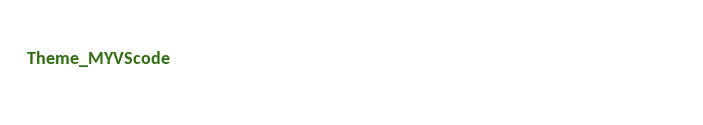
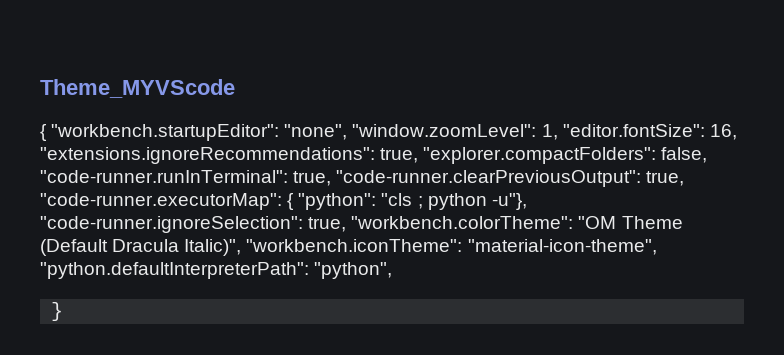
(170, 59) none -> [40,124,737,141] [40,147,708,164] [40,170,685,187] [40,193,527,210] [40,216,683,233] [40,239,657,256] [40,262,393,279] [51,302,64,321] // { "workbench.startupEditor": "none", "window.zoomLevel": 1, "editor.fontSize": 16, "extensions.ignoreRecommendations": true, "explorer.compactFolders": false, "code-runner.runInTerminal": true, "code-runner.clearPreviousOutput": true, "code-runner.executorMap": { "python": "cls ; python -u"}, "code-runner.ignoreSelection": true, "workbench.colorTheme": "OM Theme (Default Dracula Italic)", "workbench.iconTheme": "material-icon-theme", "python.defaultInterpreterPath": "python", // }

